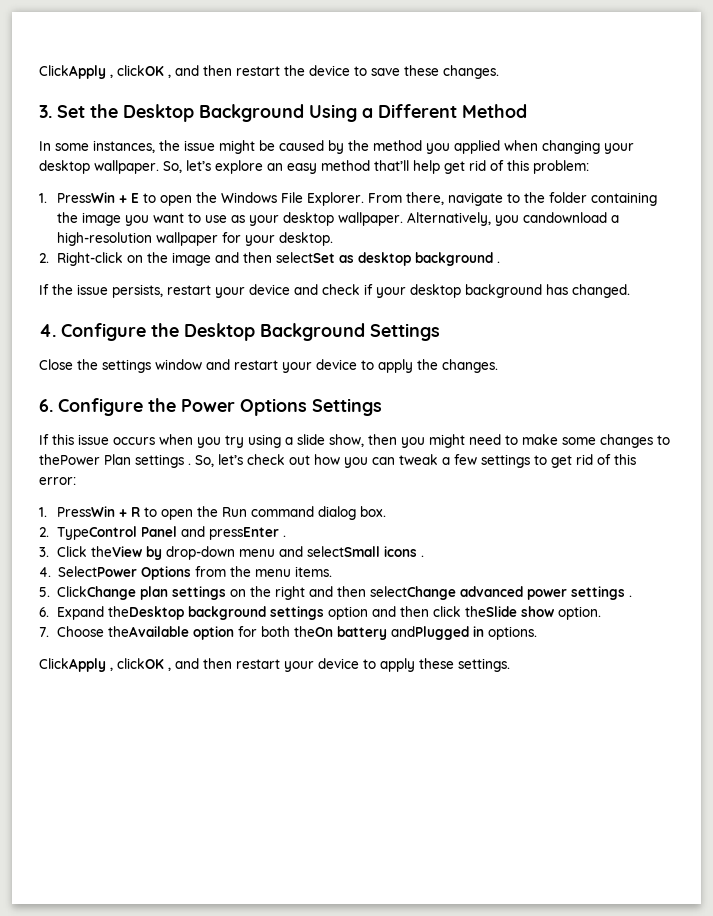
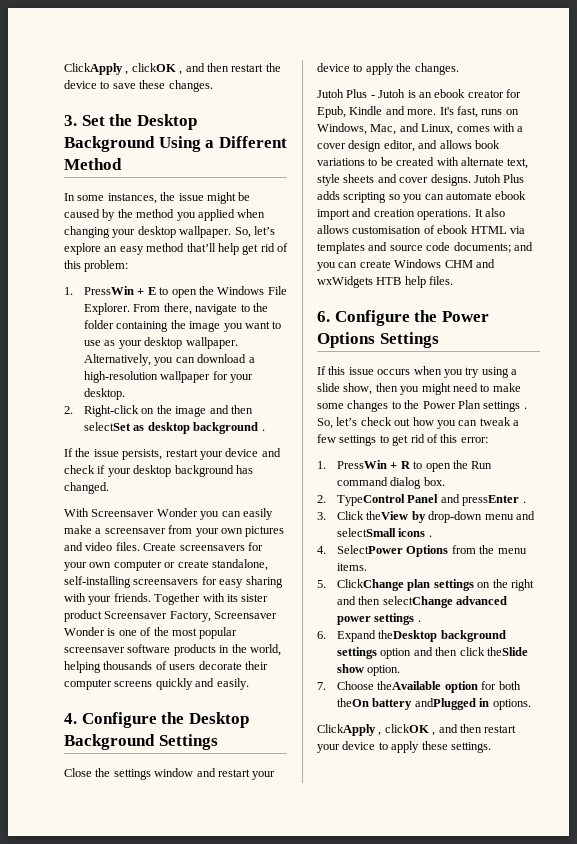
[523,212,608,223] candownload -> [175,354,247,363] can download
(630, 291) none -> [64,508,273,520] [64,525,285,537] [64,542,263,551] [64,559,268,571] [64,576,283,588] [64,593,269,605] [64,610,278,622] [64,627,238,639] [64,644,281,656] [64,661,268,673] [64,678,249,690] // With Screensaver Wonder you can easily make a screensaver from your own pictures and video files. Create screensavers for your own computer or create standalone, self-installing screensavers for easy sharing with your friends. Together with its sister product Screensaver Factory, Screensaver Wonder is one of the most popular screensaver software products in the world, helping thousands of users decorate their computer screens quickly and easily.
(498, 366) none -> [317,89,521,98] [317,106,519,118] [317,123,524,135] [317,140,500,152] [317,157,529,169] [317,174,525,186] [317,191,527,203] [317,208,505,220] [317,225,525,234] [317,242,533,254] [317,259,495,271] [317,276,454,288] // Jutoh Plus - Jutoh is an ebook creator for Epub, Kindle and more. It's fast, runs on Windows, Mac, and Linux, comes with a cover design editor, and allows book variations to be created with alternate text, style sheets and cover designs. Jutoh Plus adds scripting so you can automate ebook import and creation operations. It also allows customisation of ebook HTML via templates and source code documents; and you can create Windows CHM and wxWidgets HTB help files.
[39,454,100,465] thePower -> [404,400,456,409] the Power

